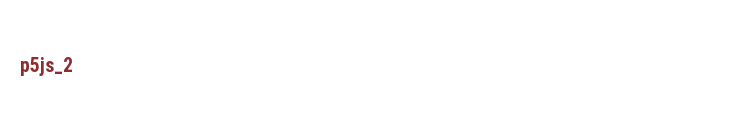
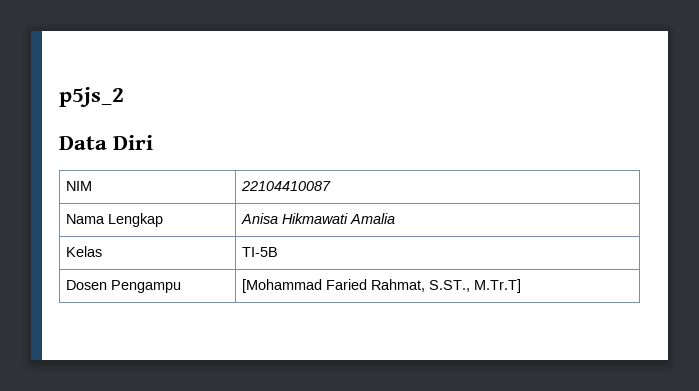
(73, 66) none -> [59,135,154,150] [65,181,92,191] [240,181,331,191] [65,213,163,227] [240,213,395,224] [65,246,102,257] [241,247,278,257] [65,280,181,293] [241,279,521,293] // Data Diri // NIM | 22104410087 // Nama Lengkap | Anisa Hikmawati Amalia // Kelas | TI-5B // Dosen Pengampu | [Mohammad Faried Rahmat, S.ST., M.Tr.T]

